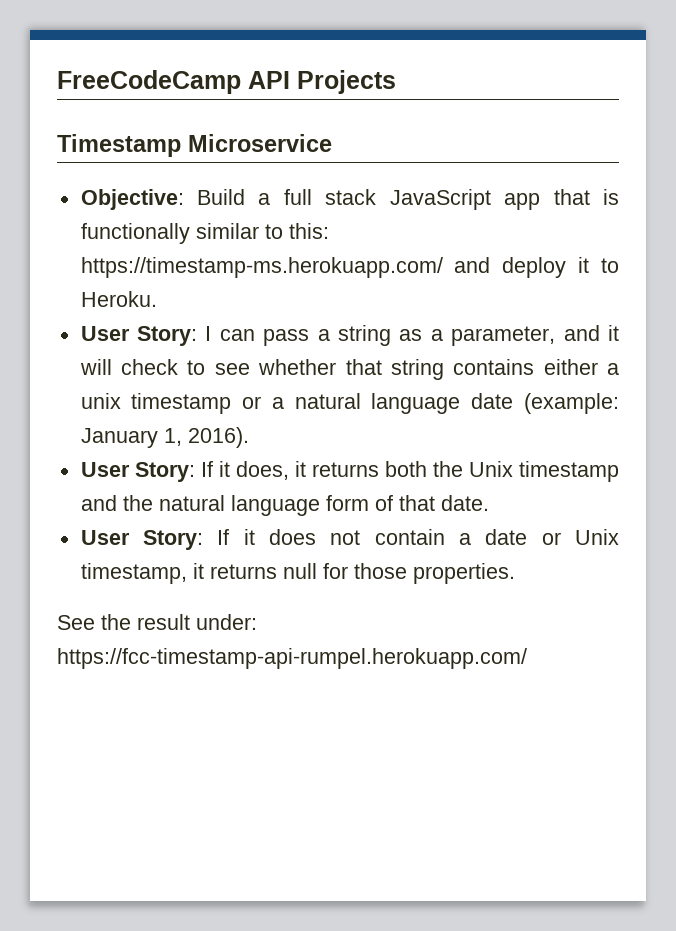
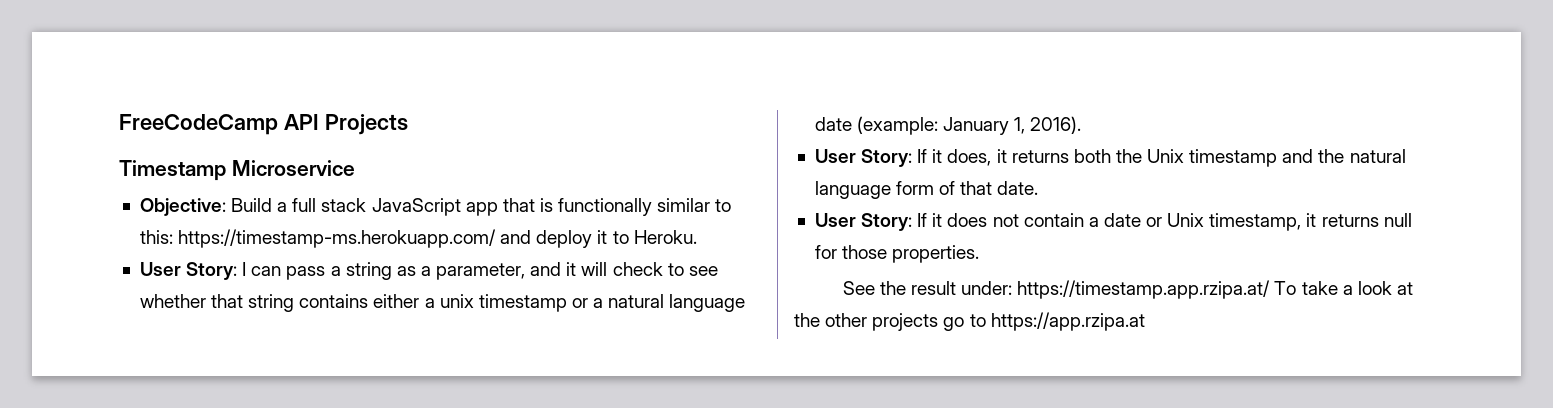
[57,648,527,669] https://fcc-timestamp-api-rumpel.herokuapp.com/ -> [1017,280,1413,299] [794,312,1145,331] https://timestamp.app.rzipa.at/ To take a look at the other projects go to https://app.rzipa.at

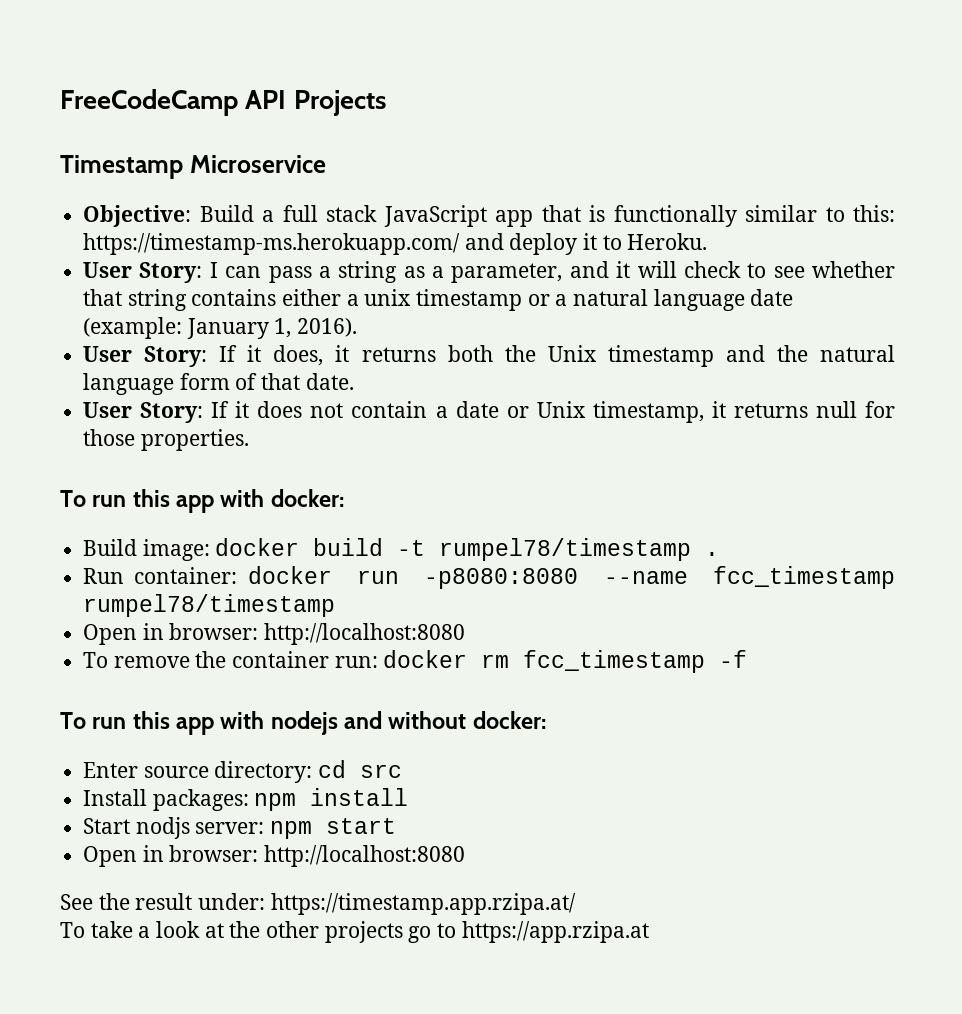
(980, 254) none -> [60,489,344,513] [83,538,720,561] [83,566,895,589] [83,594,336,617] [83,623,466,645] [83,650,748,673] [60,711,546,735] [83,760,403,783] [83,788,409,811] [83,817,397,839] [83,845,466,867] // To run this app with docker: // Build image: docker build -t rumpel78/timestamp . // Run container: docker run -p8080:8080 --name fcc_timestamp rumpel78/timestamp // Open in browser: http://localhost:8080 // To remove the container run: docker rm fcc_timestamp -f // To run this app with nodejs and without docker: // Enter source directory: cd src // Install packages: npm install // Start nodjs server: npm start // Open in browser: http://localhost:8080
(1271, 289) none -> (576, 904) //

